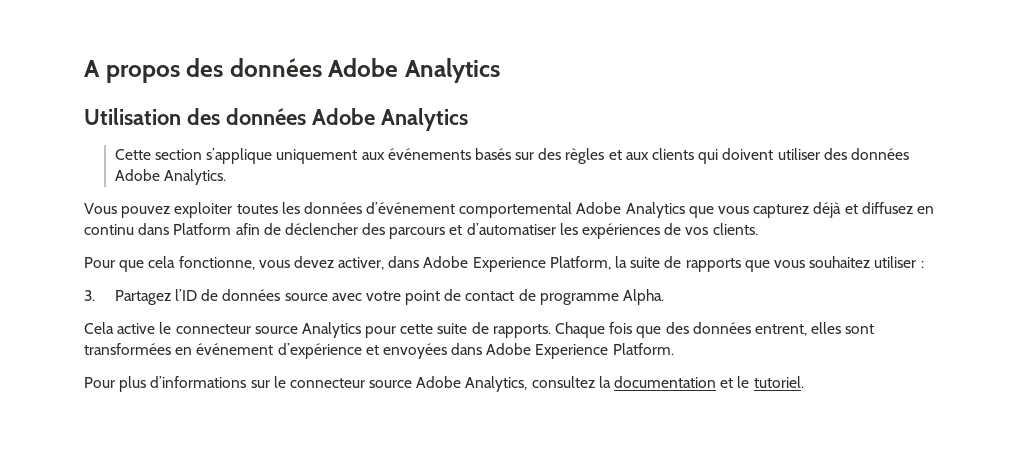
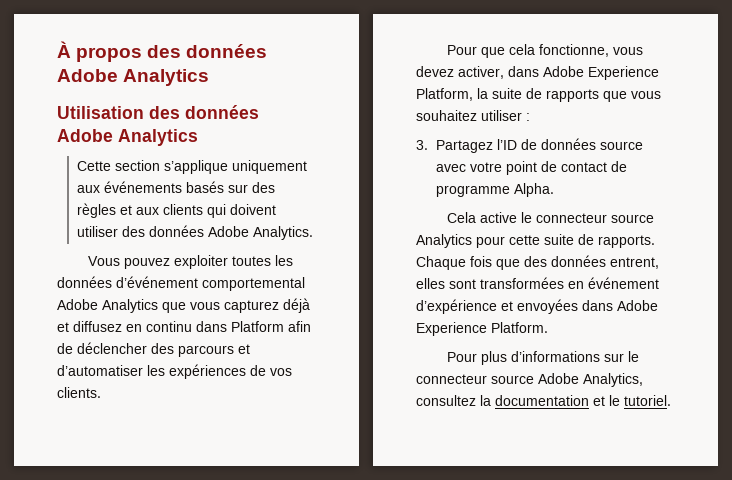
[84,60,100,77] A -> [57,41,71,58] À

